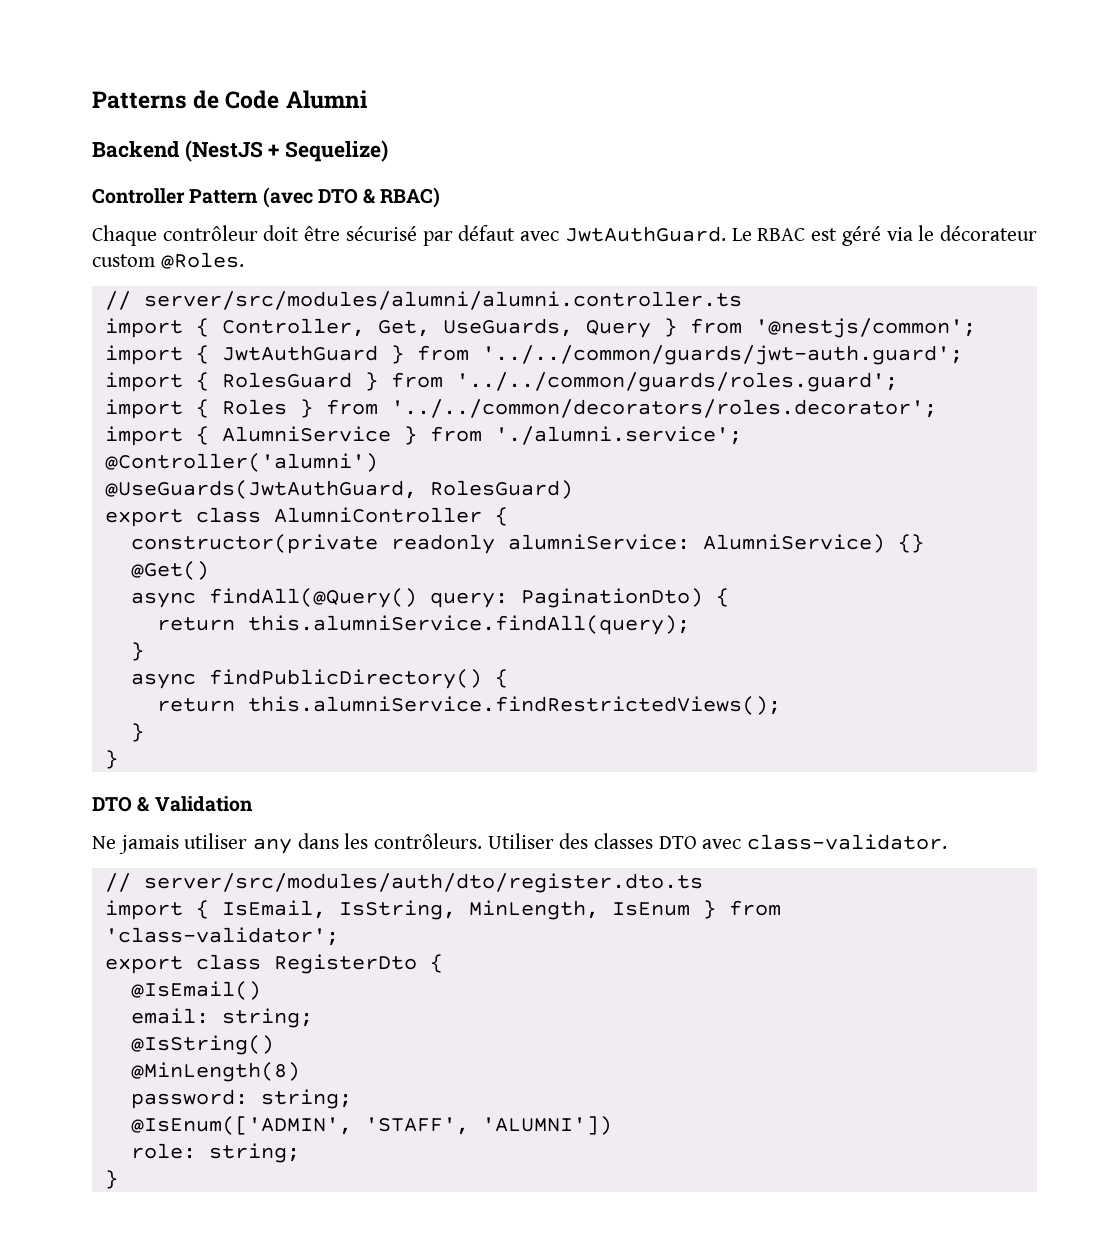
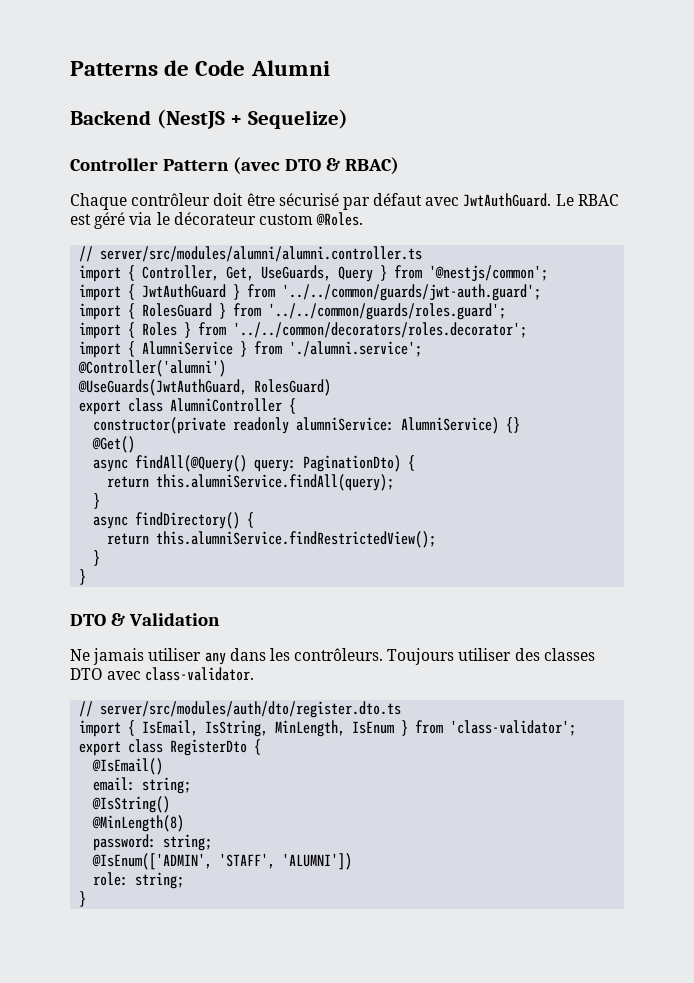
[208,669,508,689] [156,696,781,715] findPublicDirectory() { // return this.alumniService.findRestrictedViews(); -> [135,512,255,529] [107,531,437,548] findDirectory() { // return this.alumniService.findRestrictedView();
[487,833,554,849] Utiliser -> [387,648,512,665] Toujours utiliser

